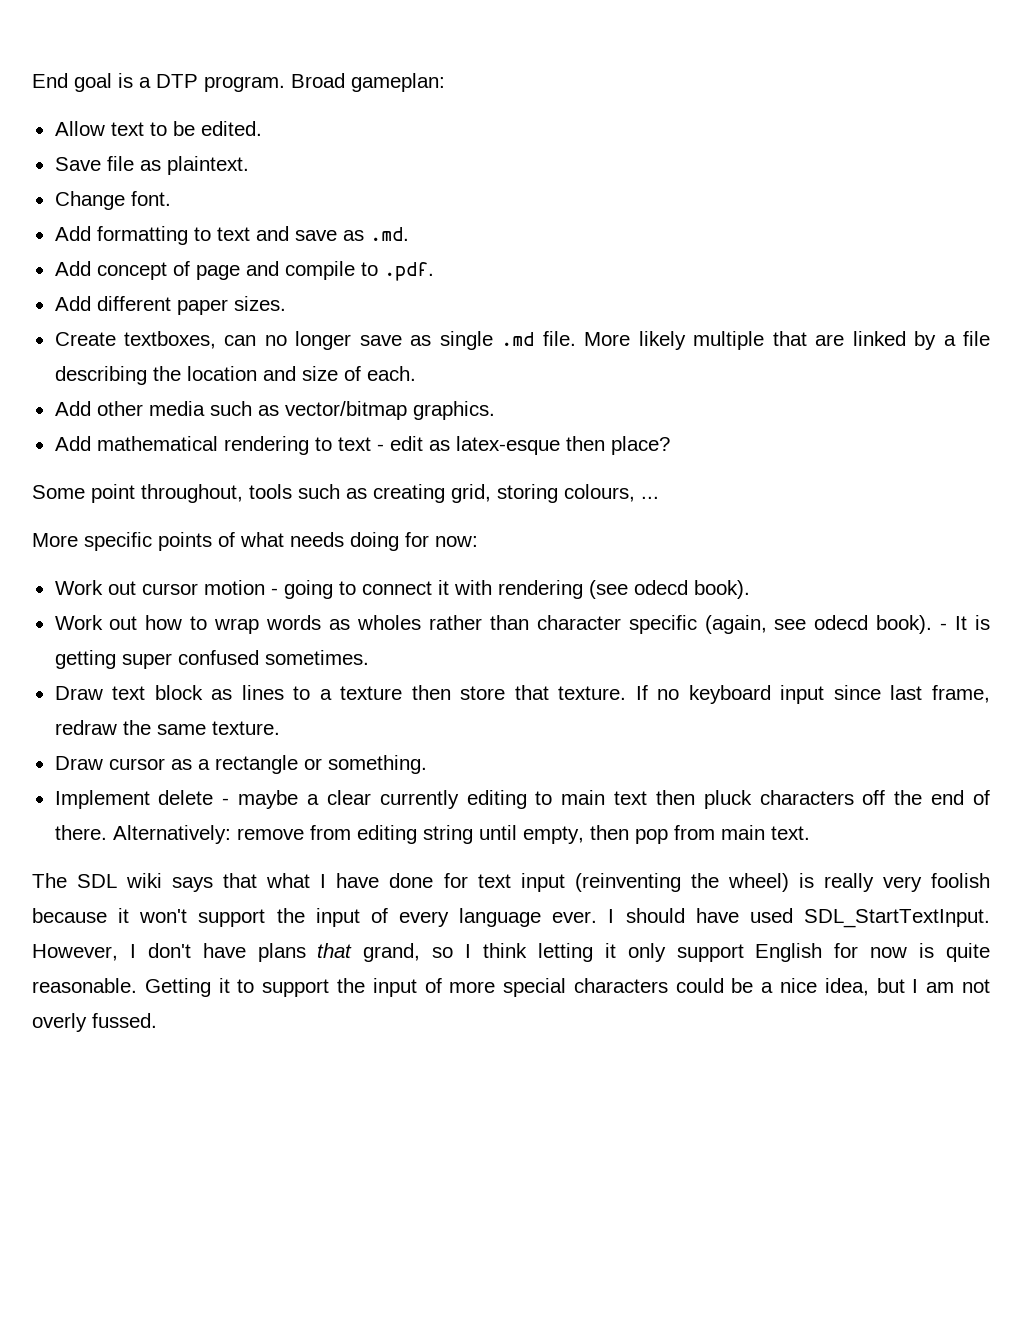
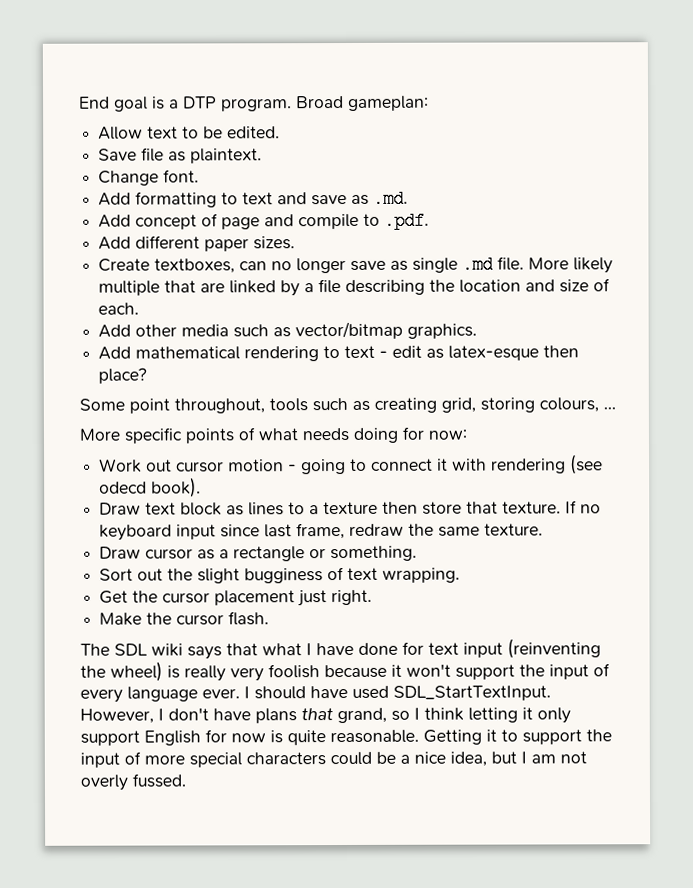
[54,615,990,634] [54,650,369,669] // Work out how to wrap words as wholes rather than character specific (again, see odecd book). - It is getting super confused sometimes. -> (202, 487) none
[54,790,991,809] [54,825,810,844] Implement delete - maybe a clear currently editing to main text then pluck characters off the end of there. Alternatively: remove from editing string until empty, then pop from main text. -> [99,567,461,584] [99,589,373,607] [99,611,270,626] Sort out the slight bugginess of text wrapping. // Get the cursor placement just right. // Make the cursor flash.

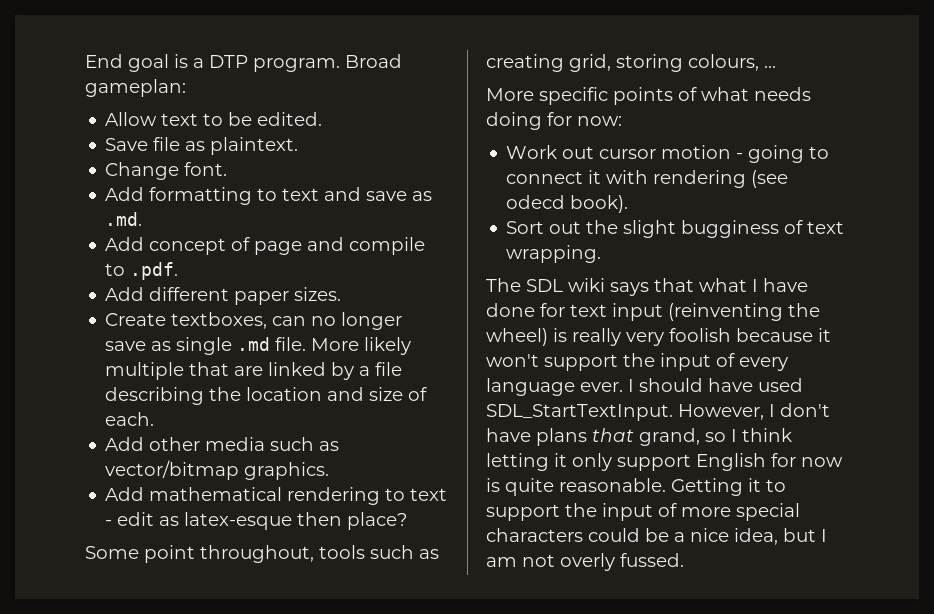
[99,500,602,516] [99,523,544,541] [99,545,418,562] // Draw text block as lines to a texture then store that texture. If no keyboard input since last frame, redraw the same texture. // Draw cursor as a rectangle or something. -> (629, 204) none
[99,589,373,607] [99,611,270,626] // Get the cursor placement just right. // Make the cursor flash. -> (602, 254) none

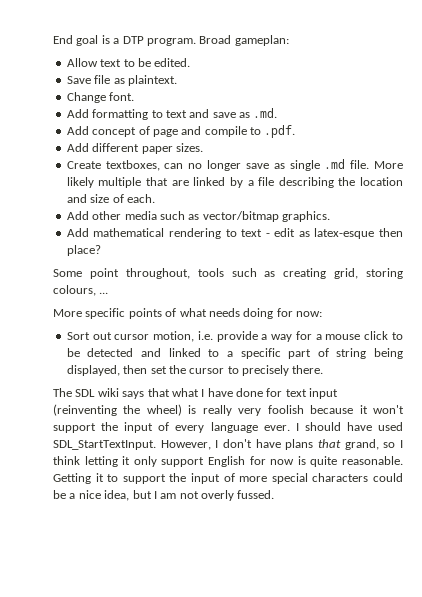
[506,145,558,159] Work -> [66,332,90,340] Sort
[661,145,830,163] [506,170,789,188] [506,195,629,213] [506,220,845,238] [506,245,602,263] motion - going to connect it with rendering (see odecd book). // Sort out the slight bugginess of text wrapping. -> [153,331,403,342] [66,348,403,359] [66,365,324,376] motion, i.e. provide a way for a mouse click to be detected and linked to a specific part of string being displayed, then set the cursor to precisely there.

